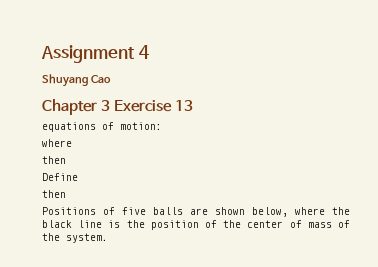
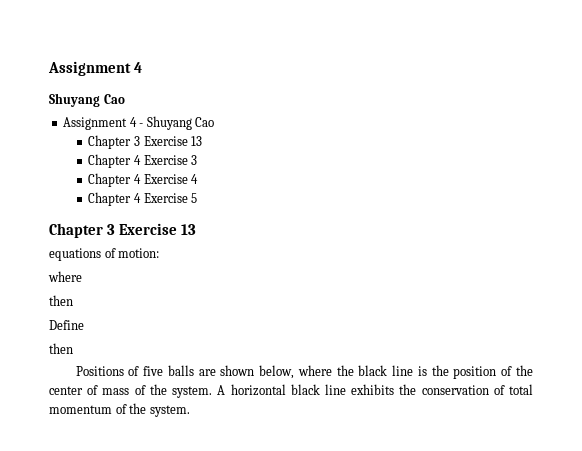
(111, 79) none -> [63,116,215,130] [88,135,203,149] [88,154,198,168] [88,173,199,187] [88,192,198,206] // Assignment 4 - Shuyang Cao // Chapter 3 Exercise 13 // Chapter 4 Exercise 3 // Chapter 4 Exercise 4 // Chapter 4 Exercise 5
(108, 238) none -> [217,384,534,396] [49,403,190,417] A horizontal black line exhibits the conservation of total momentum of the system.

